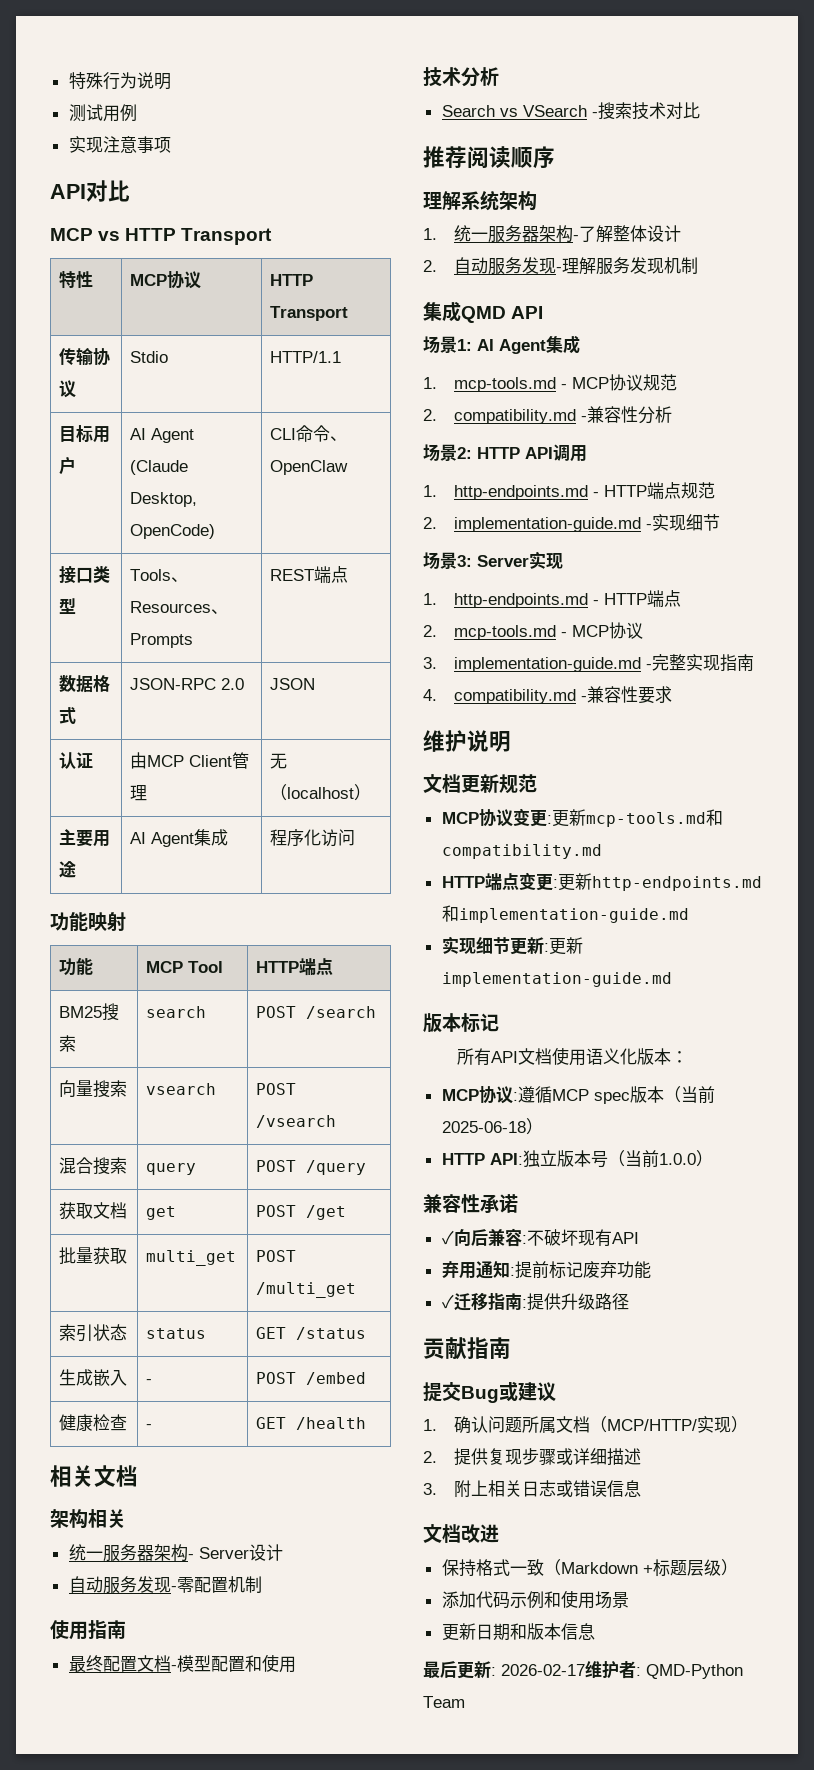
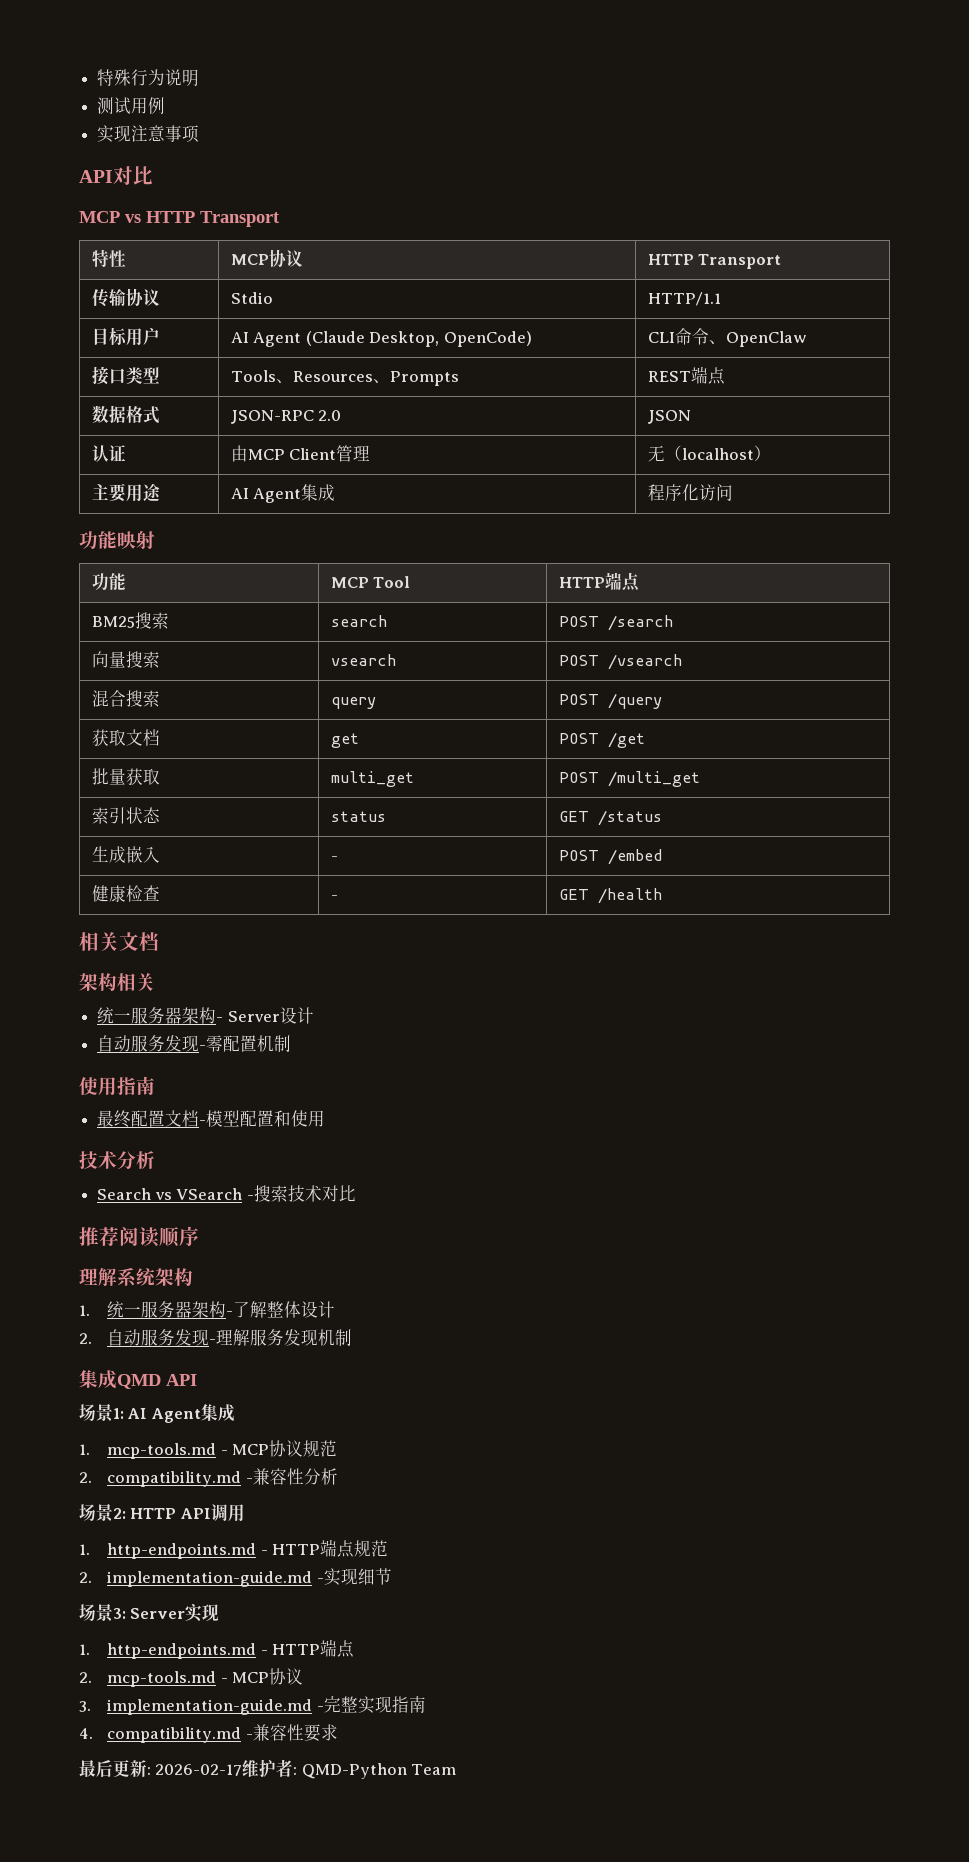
[423,730,511,752] [423,774,537,794] [441,808,723,827] [441,844,602,859] [441,872,762,891] [441,905,689,923] [441,936,583,955] [441,972,672,987] [423,1013,499,1033] [456,1047,688,1066] [441,1086,715,1104] [441,1118,543,1135] [441,1150,713,1168] [423,1194,518,1213] [441,1228,639,1247] [441,1261,651,1279] [441,1293,629,1311] [423,1337,511,1360] [423,1381,556,1403] [423,1416,748,1434] [423,1448,641,1466] [423,1480,641,1498] [423,1524,499,1543] [441,1559,738,1577] [441,1590,629,1609] [441,1623,595,1641] // 维护说明 // 文档更新规范 // MCP协议变更:更新mcp-tools.md和compatibility.md // HTTP端点变更:更新http-endpoints.md和implementation-guide.md // 实现细节更新:更新implementation-guide.md // 版本标记 // 所有API文档使用语义化版本： // MCP协议:遵循MCP spec版本（当前2025-06-18） // HTTP API:独立版本号（当前1.0.0） // 兼容性承诺 // ✓向后兼容:不破坏现有API // 弃用通知:提前标记废弃功能 // ✓迁移指南:提供升级路径 // 贡献指南 // 提交Bug或建议 // 1.确认问题所属文档（MCP/HTTP/实现） // 2.提供复现步骤或详细描述 // 3.附上相关日志或错误信息 // 文档改进 // 保持格式一致（Markdown +标题层级） // 添加代码示例和使用场景 // 更新日期和版本信息 -> (338, 1732) none

